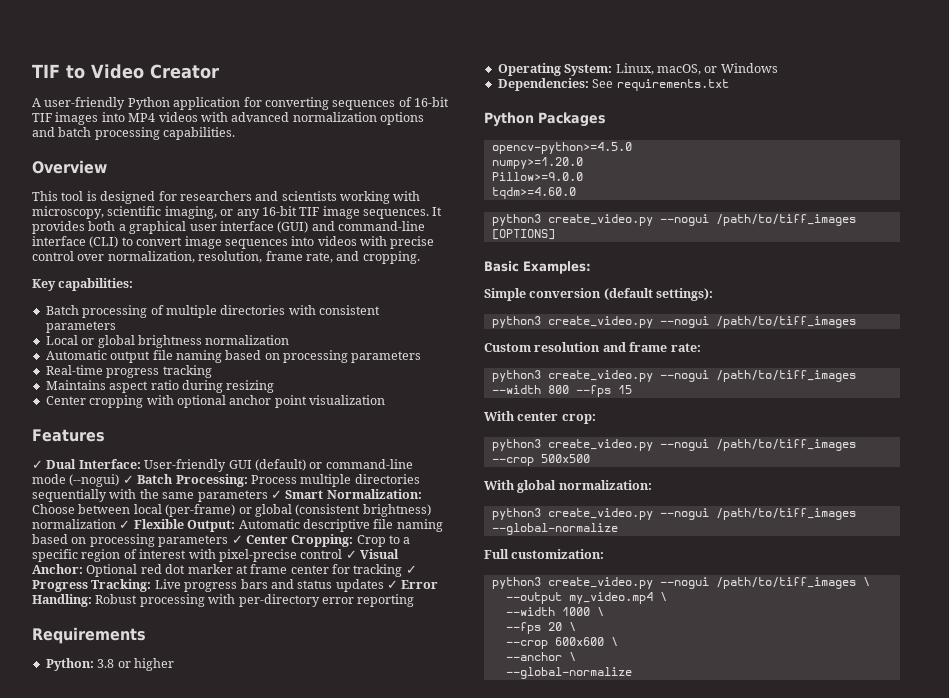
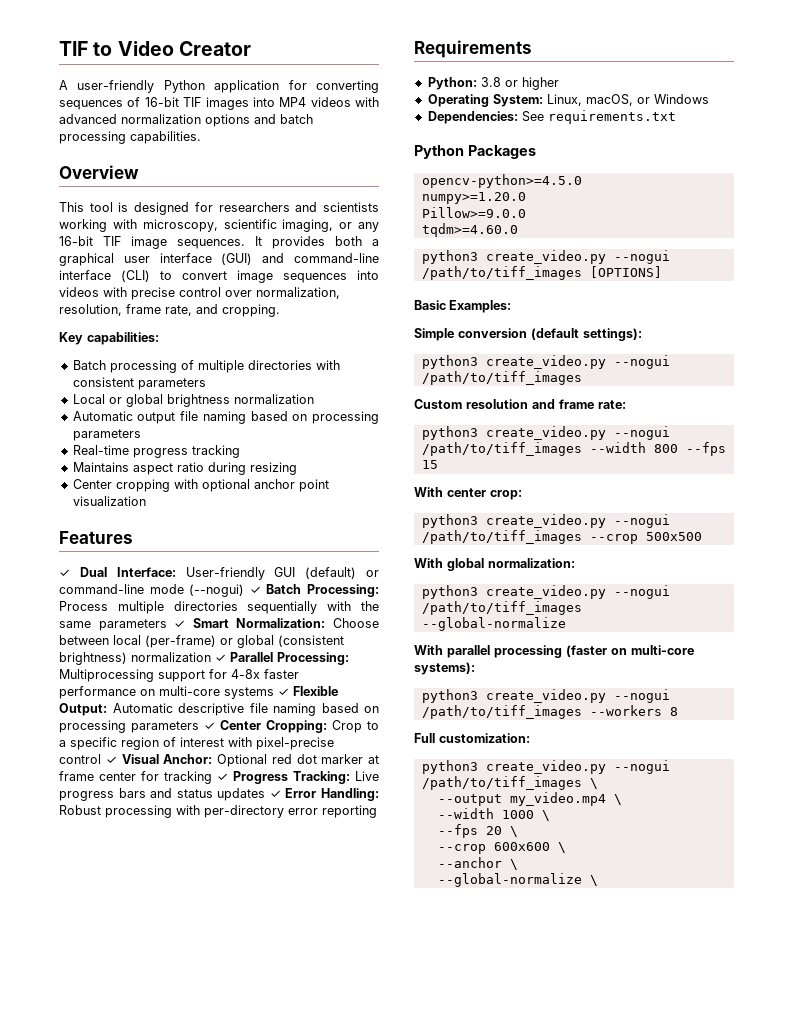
(131, 524) none -> [230,652,349,665] [59,669,299,682] [59,686,289,699] Parallel Processing: Multiprocessing support for 4-8x faster performance on multi-core systems ✓
(618, 529) none -> [414,645,694,658] [414,662,475,675] [421,689,670,703] [421,705,678,719] // With parallel processing (faster on multi-core systems): // python3 create_video.py --nogui /path/to/tiff_images --workers 8
(632, 673) none -> [589,875,598,886] \

